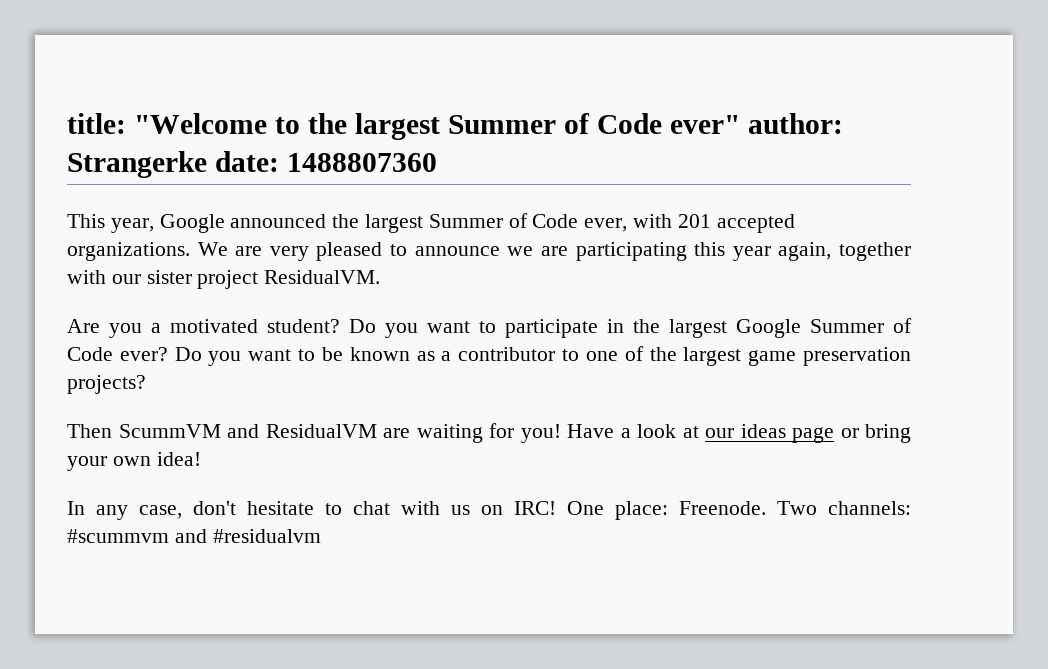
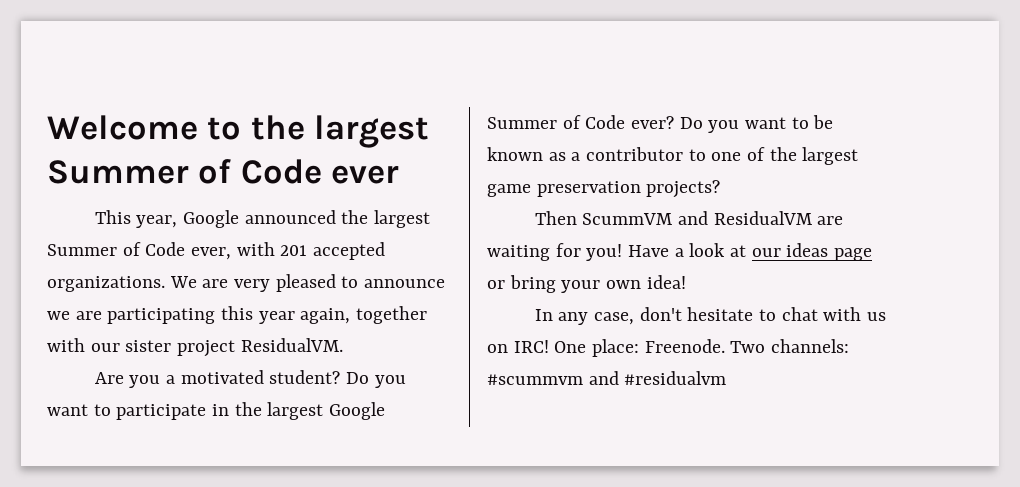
[67,113,267,134] title: "Welcome -> [47,115,198,140] Welcome
[669,113,843,134] [67,151,437,178] ever" author: Strangerke date: 1488807360 -> [330,165,399,184] ever

